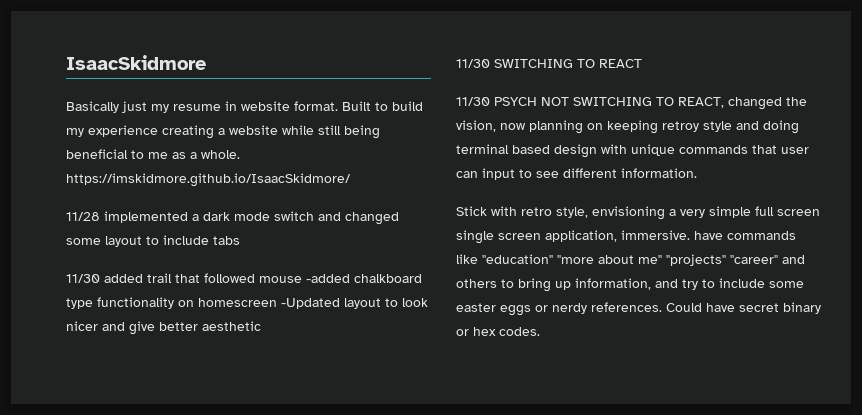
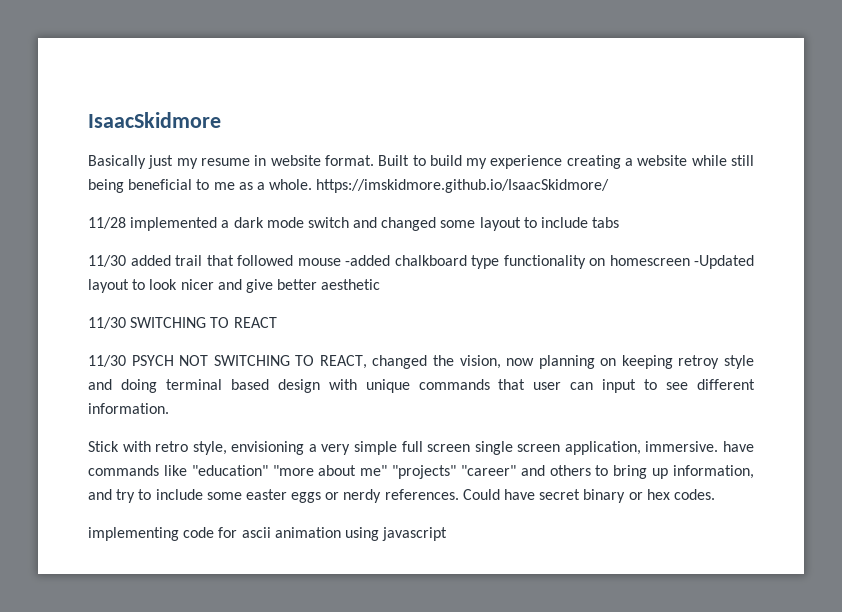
(540, 331) none -> [88,527,448,541] // implementing code for ascii animation using javascript

